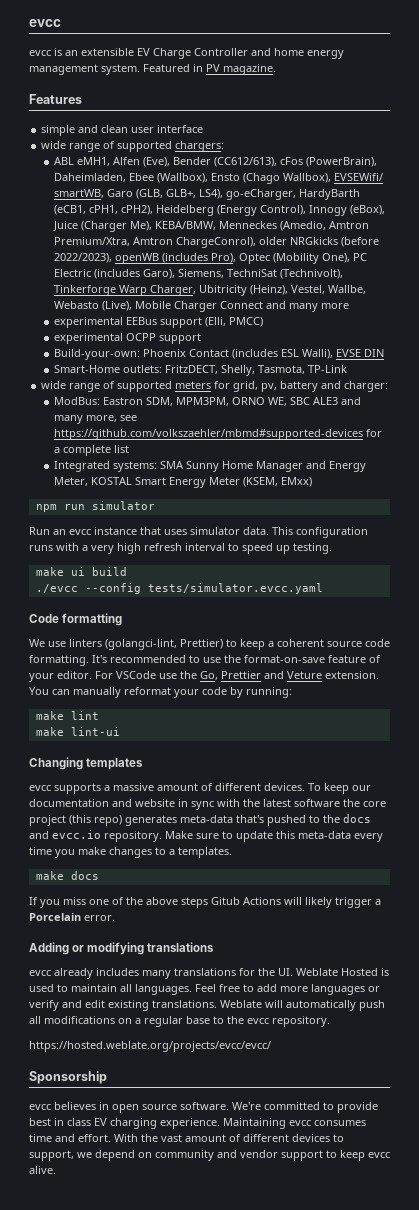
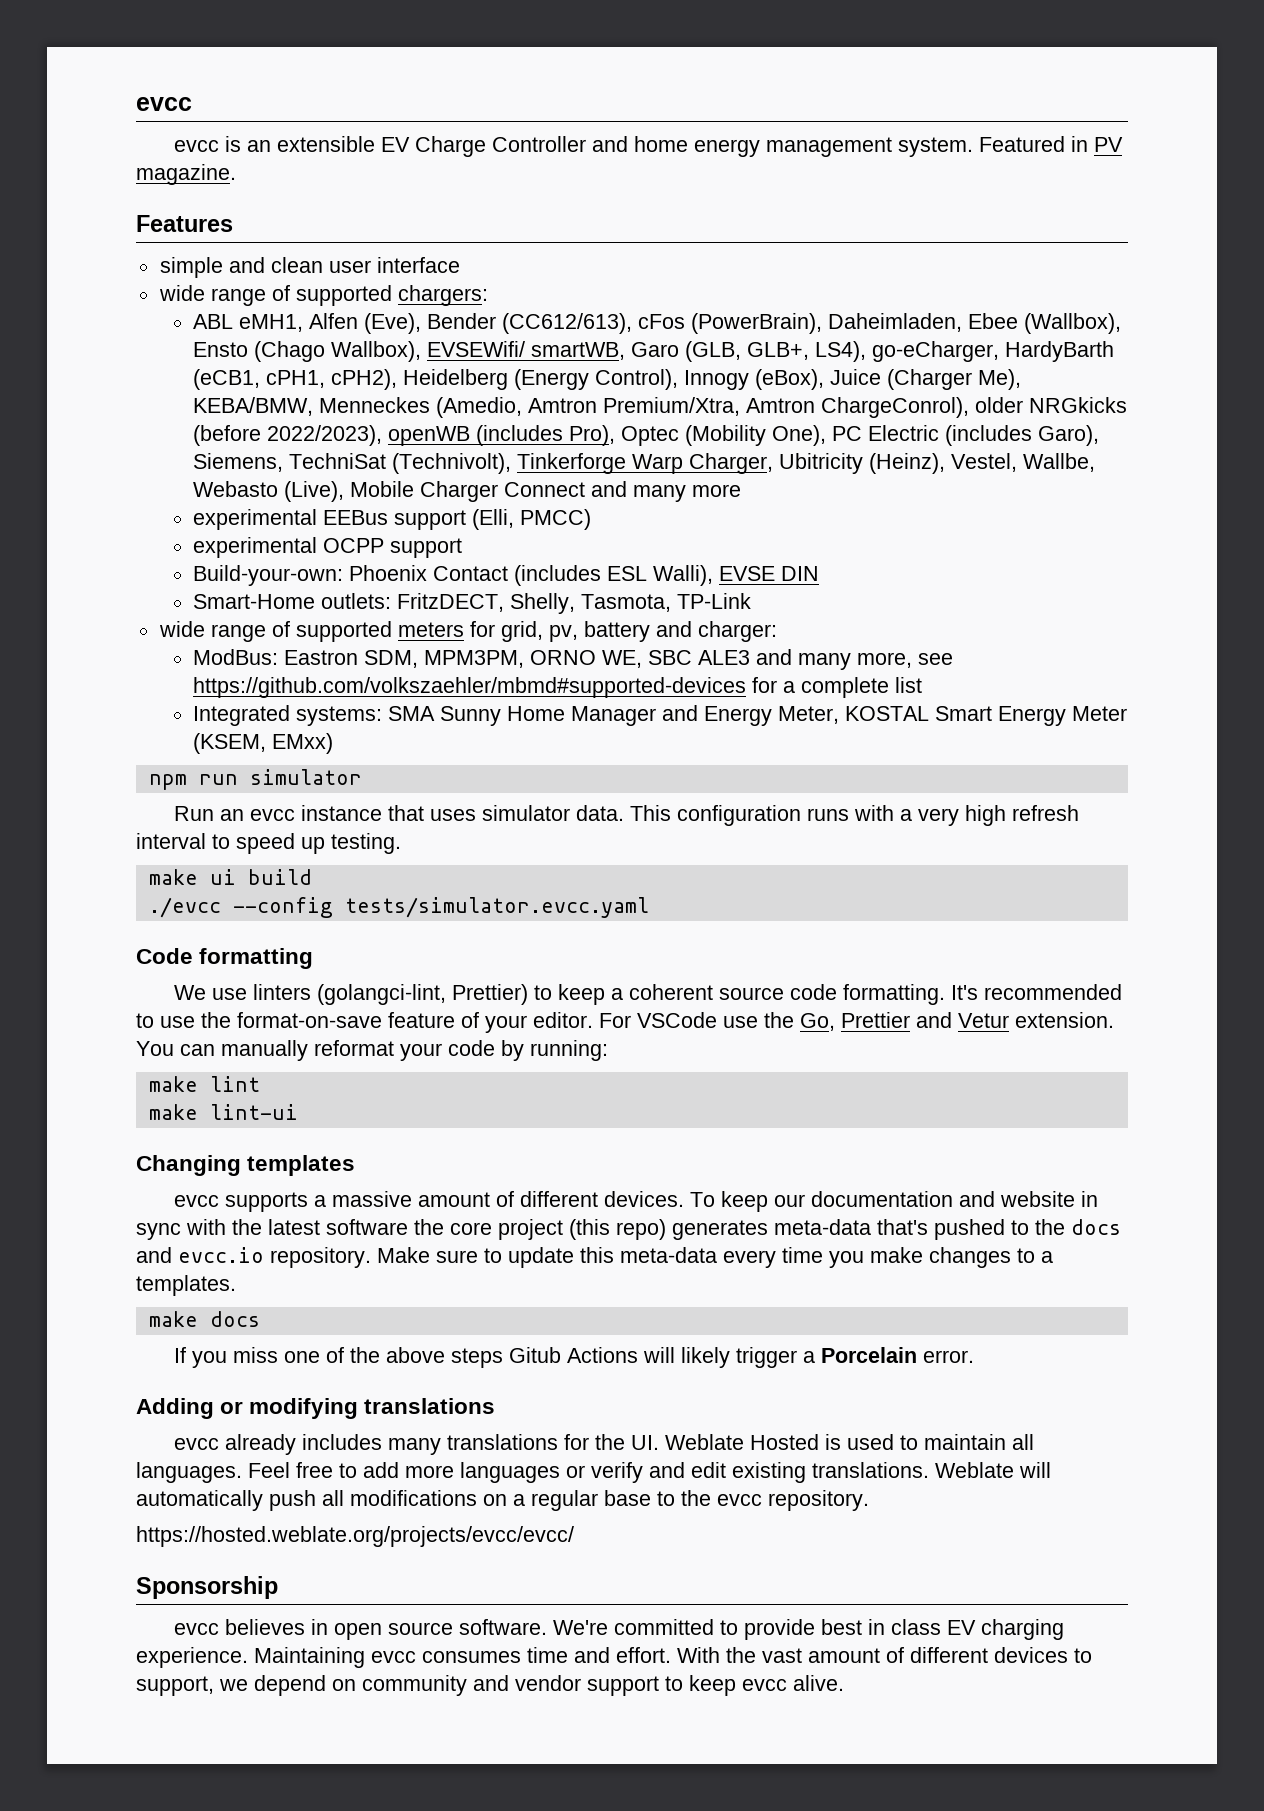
[287,671,322,679] Veture -> [958,1013,1009,1028] Vetur

